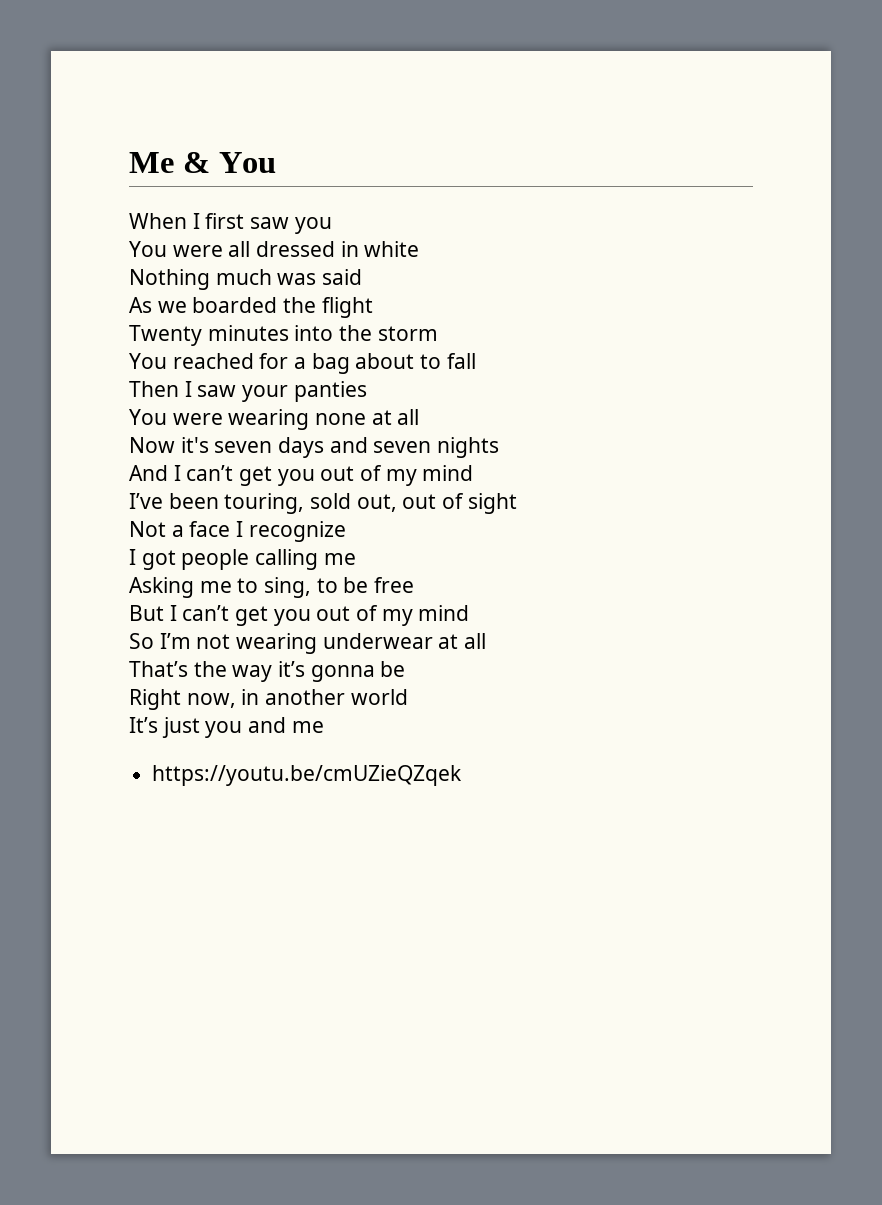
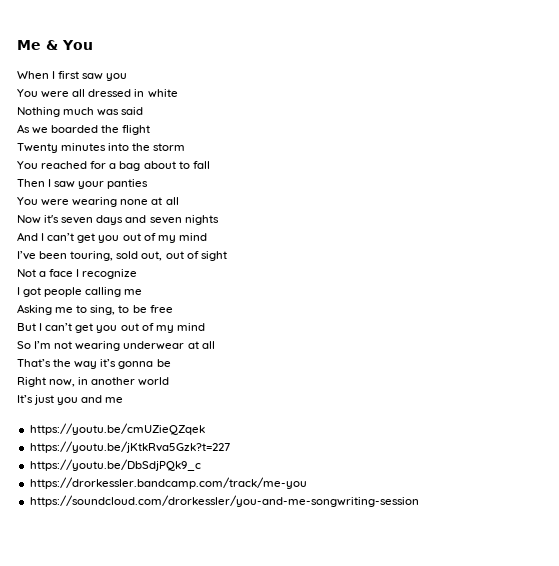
(463, 775) none -> [29,441,230,453] [29,459,201,471] [29,477,307,489] [29,495,419,507] // https://youtu.be/jKtkRva5Gzk?t=227 // https://youtu.be/DbSdjPQk9_c // https://drorkessler.bandcamp.com/track/me-you // https://soundcloud.com/drorkessler/you-and-me-songwriting-session

